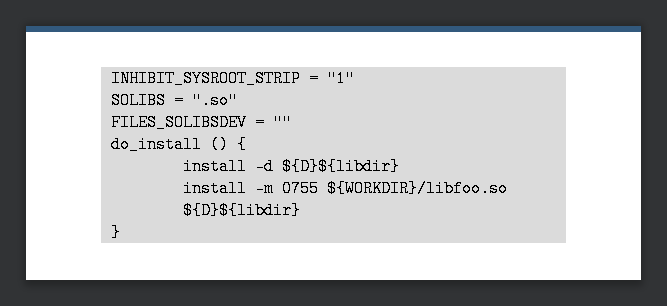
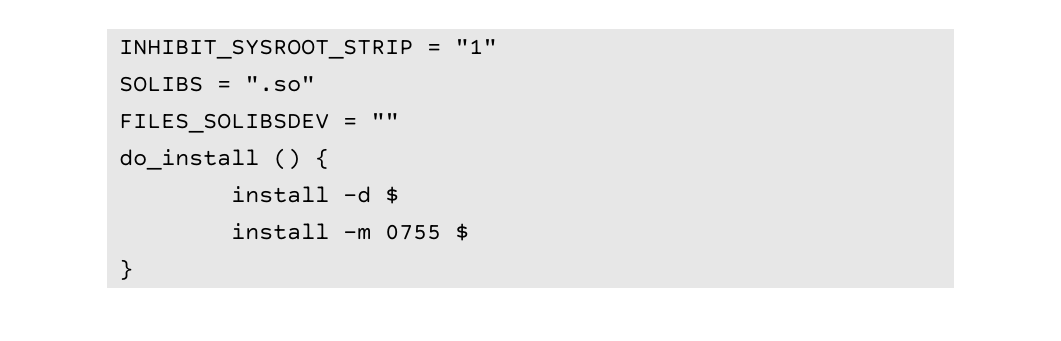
[281,158,400,175] ${D}${libdir} -> [384,186,399,204] $
[326,180,508,197] [182,202,301,219] ${WORKDIR}/libfoo.so ${D}${libdir} -> [454,223,469,241] $

